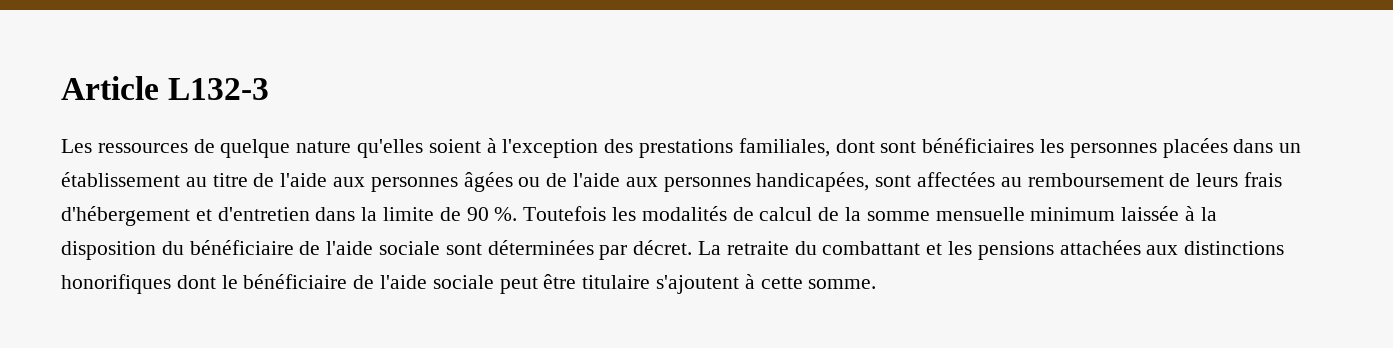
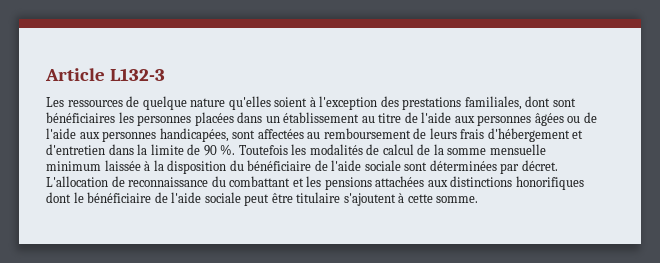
[698,241,789,255] La retraite -> [46,176,209,187] L'allocation de reconnaissance

